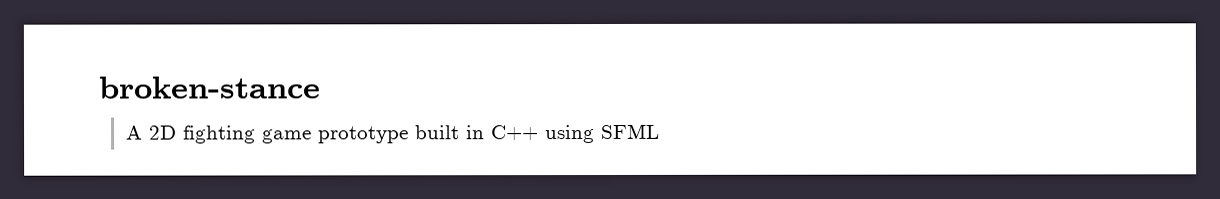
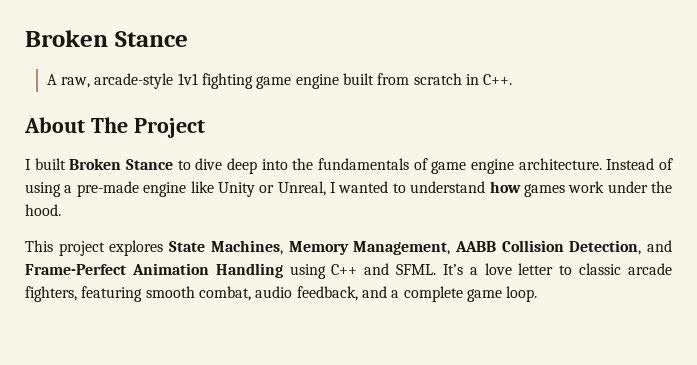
[98,76,320,99] broken-stance -> [25,30,188,47] Broken Stance
[148,123,660,144] 2D fighting game prototype built in C++ using SFML -> [61,73,513,89] [24,117,205,138] [25,158,673,174] [25,181,672,197] [25,204,61,216] [25,240,673,256] [25,263,673,279] [25,286,538,302] raw, arcade-style 1v1 fighting game engine built from scratch in C++. // About The Project // I built Broken Stance to dive deep into the fundamentals of game engine architecture. Instead of using a pre-made engine like Unity or Unreal, I wanted to understand how games work under the hood. // This project explores State Machines, Memory Management, AABB Collision Detection, and Frame-Perfect Animation Handling using C++ and SFML. It’s a love letter to classic arcade fighters, featuring smooth combat, audio feedback, and a complete game loop.

